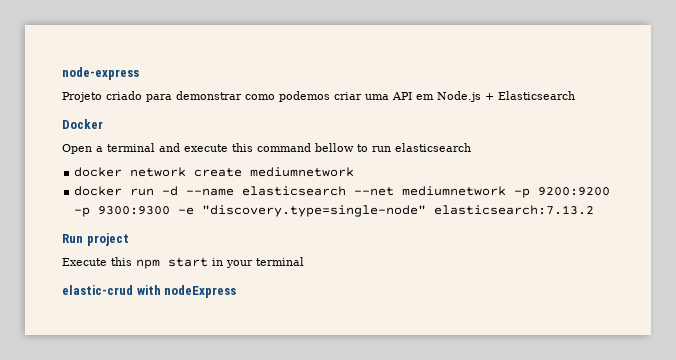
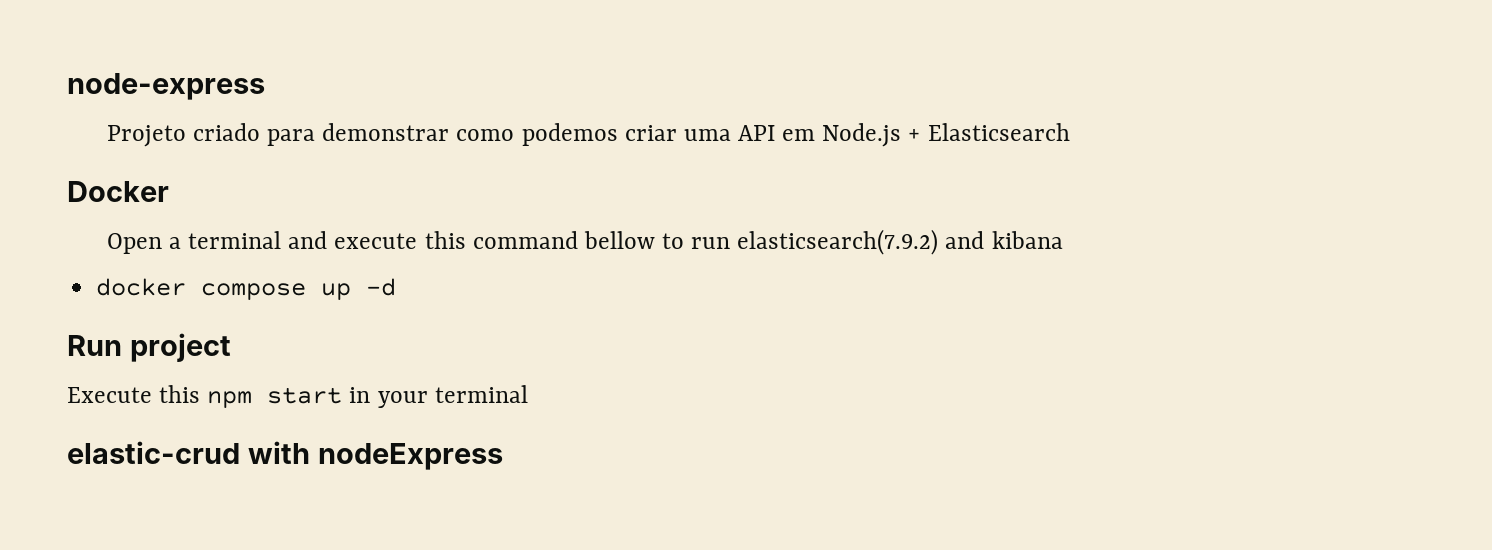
[395,143,471,152] [74,167,355,177] [74,186,611,198] [74,205,595,217] elasticsearch // docker network create mediumnetwork // docker run -d --name elasticsearch --net mediumnetwork -p 9200:9200 -p 9300:9300 -e "discovery.type=single-node" elasticsearch:7.13.2 -> [737,229,1063,255] [96,278,397,300] elasticsearch(7.9.2) and kibana // docker compose up -d

